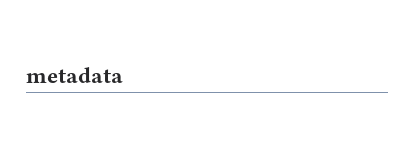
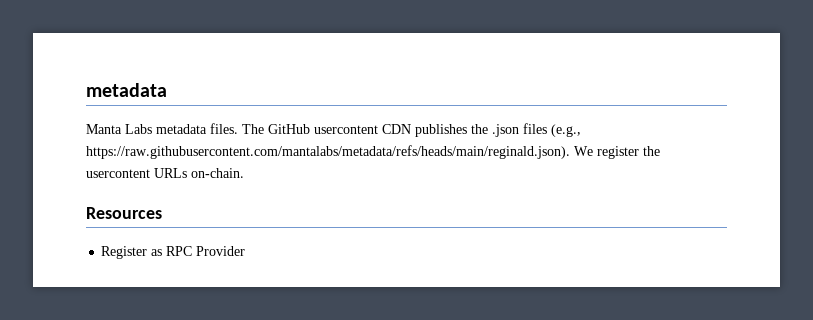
[26,67,123,83] metadata -> [86,83,167,97] [86,123,581,137] [86,145,660,159] [86,168,244,178] [86,207,162,219] [101,246,246,259] metadata // Manta Labs metadata files. The GitHub usercontent CDN publishes the .json files (e.g., https://raw.githubusercontent.com/mantalabs/metadata/refs/heads/main/reginald.json). We register the usercontent URLs on-chain. // Resources // Register as RPC Provider

